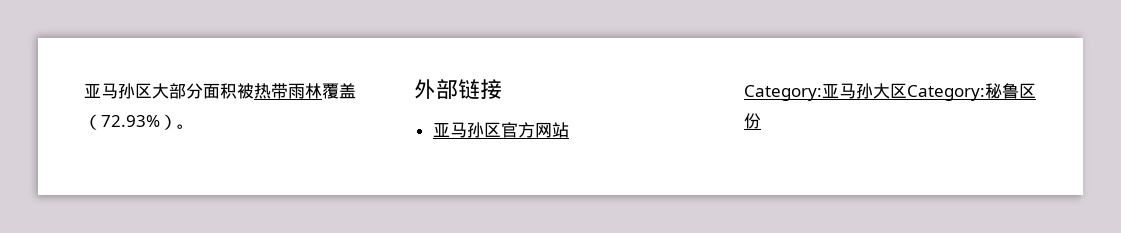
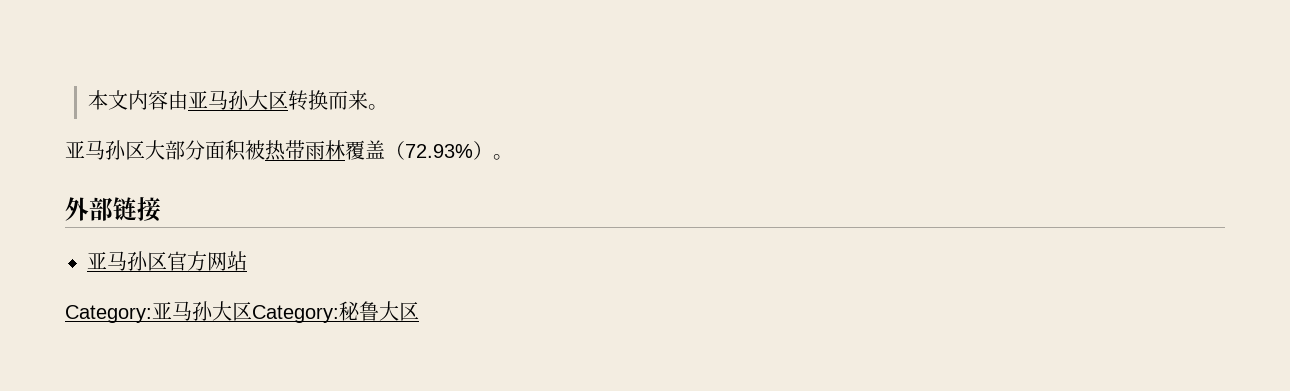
(84, 90) none -> [87,90,388,111] 本文内容由亚马孙大区转换而来。 //
[1019,83,1036,98] [744,113,761,129] 区份 -> [379,301,419,321] 大区

